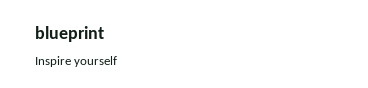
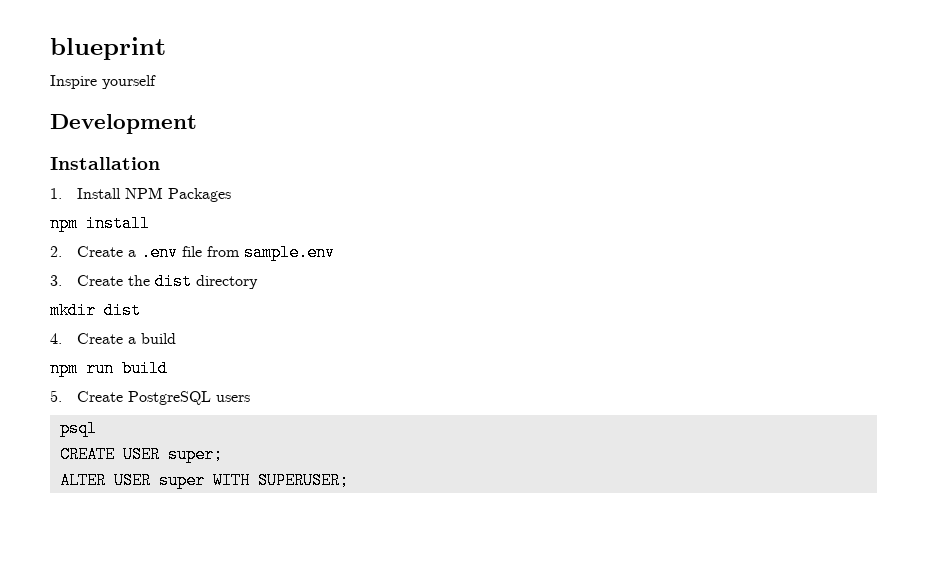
(118, 61) none -> [50,114,197,134] [50,157,160,170] [50,187,232,202] [50,215,150,232] [50,244,336,261] [50,273,259,290] [50,302,141,319] [50,333,177,344] [50,360,168,377] [50,390,251,405] [59,420,97,437] [59,446,223,463] [59,472,349,489] // Development // Installation // 1. Install NPM Packages // npm install // 2. Create a .env file from sample.env // 3. Create the dist directory // mkdir dist // 4. Create a build // npm run build // 5. Create PostgreSQL users // psql // CREATE USER super; // ALTER USER super WITH SUPERUSER;

